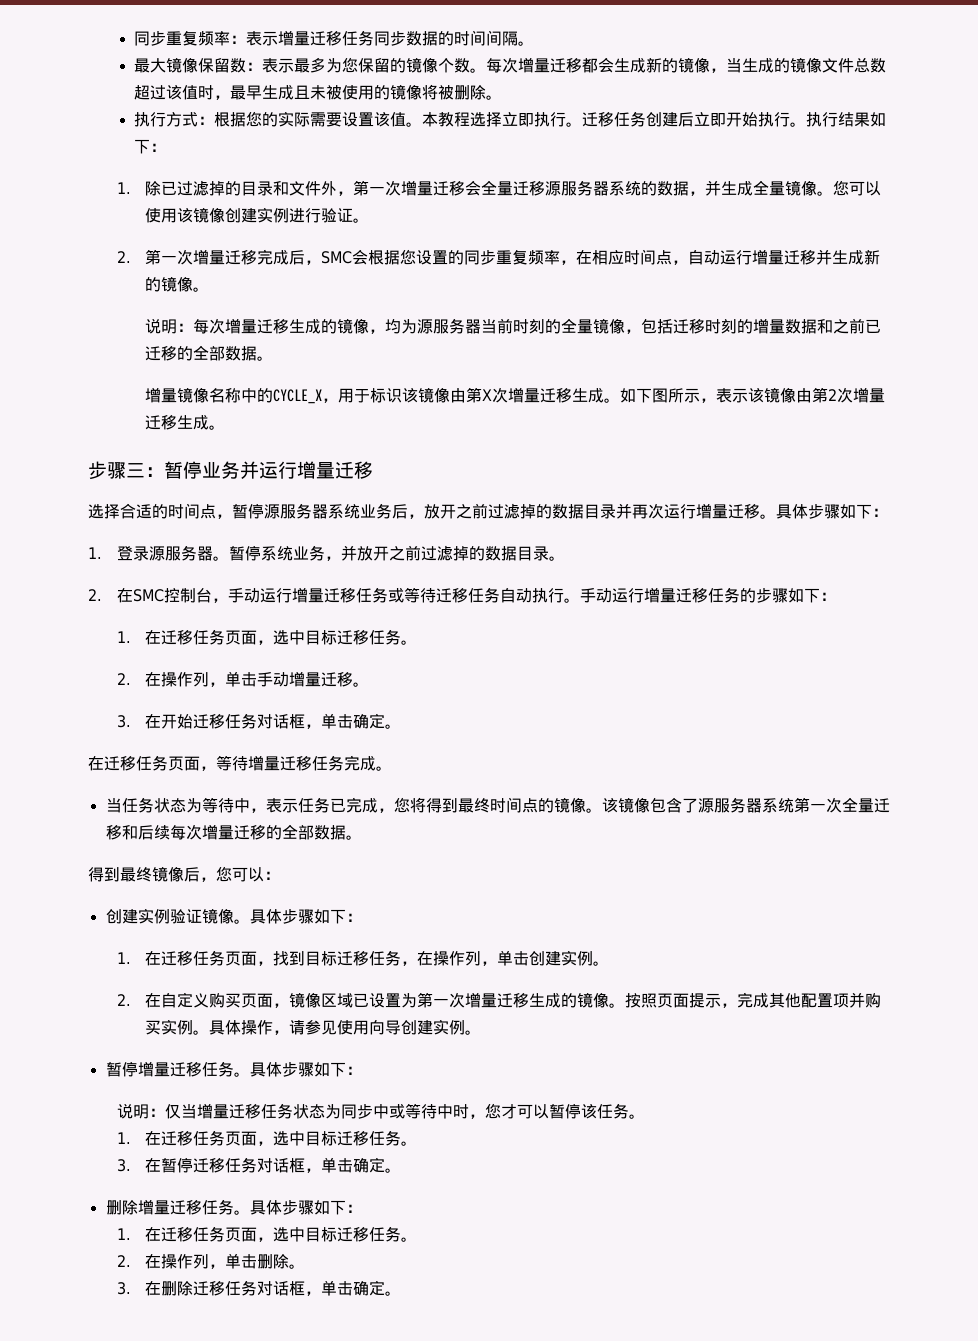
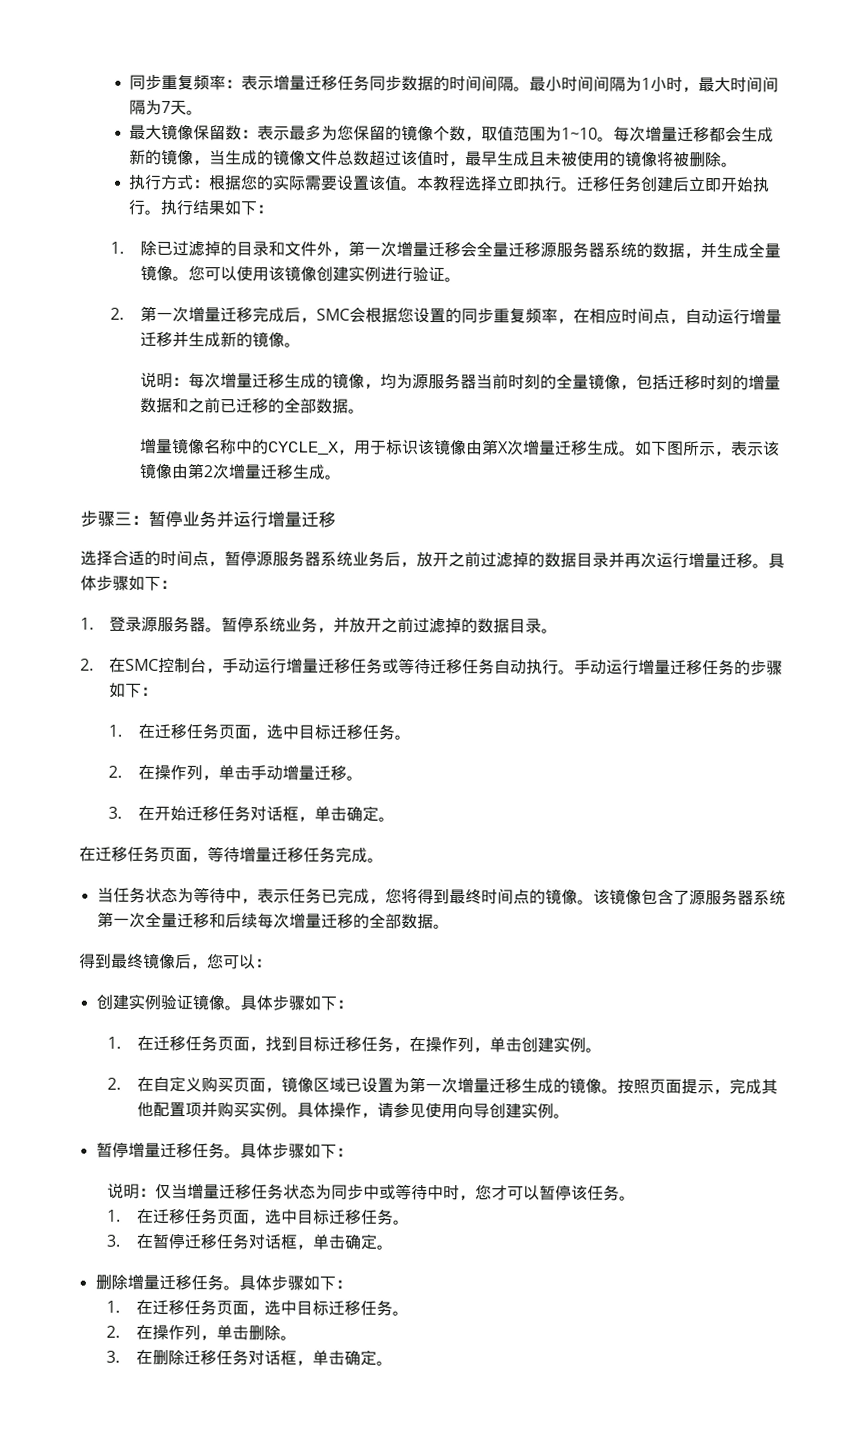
(535, 43) none -> [529,75,780,93] [129,99,204,116] 最小时间间隔为1小时，最大时间间隔为7天。
(471, 65) none -> [465,126,599,142] ，取值范围为1~10

